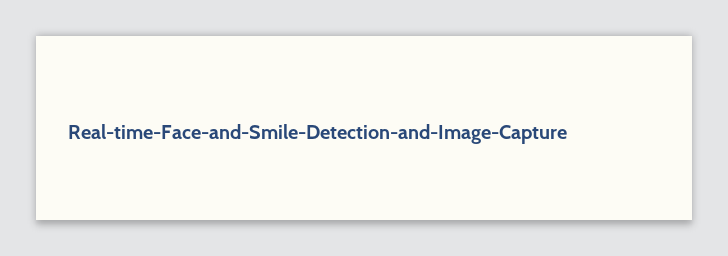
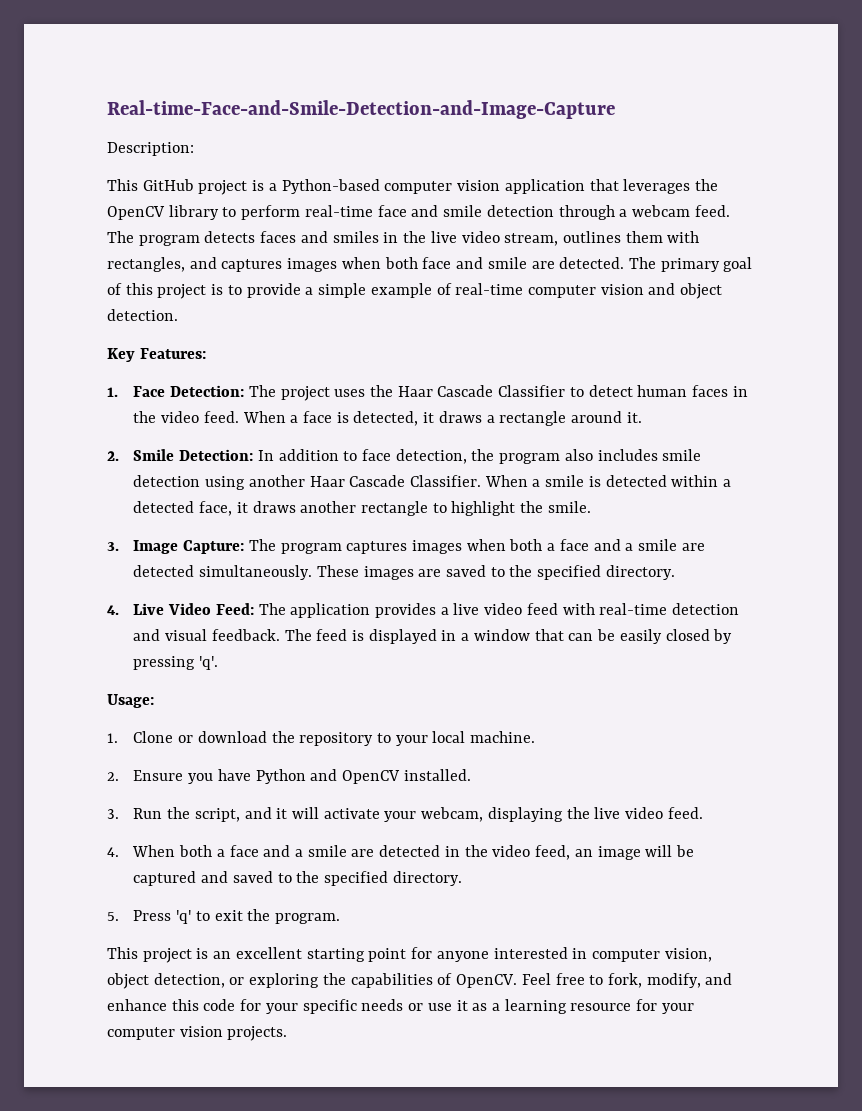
(567, 134) none -> [107,142,194,156] [107,179,718,195] [107,205,730,220] [107,231,700,246] [107,257,753,272] [107,283,723,299] [107,309,178,321] [107,348,206,362] [107,385,748,401] [133,411,642,426] [107,449,702,464] [133,475,732,490] [133,501,591,516] [107,539,705,554] [133,565,675,580] [107,603,740,618] [133,629,733,644] [133,656,219,670] [107,694,154,708] [107,731,536,746] [107,769,471,784] [107,807,703,822] [107,845,694,860] [133,871,462,886] [107,909,340,924] [107,947,712,963] [107,973,733,989] [107,999,694,1014] [107,1026,288,1041] // Description: // This GitHub project is a Python-based computer vision application that leverages the OpenCV library to perform real-time face and smile detection through a webcam feed. The program detects faces and smiles in the live video stream, outlines them with rectangles, and captures images when both face and smile are detected. The primary goal of this project is to provide a simple example of real-time computer vision and object detection. // Key Features: // 1. Face Detection: The project uses the Haar Cascade Classifier to detect human faces in the video feed. When a face is detected, it draws a rectangle around it. // 2. Smile Detection: In addition to face detection, the program also includes smile detection using another Haar Cascade Classifier. When a smile is detected within a detected face, it draws another rectangle to highlight the smile. // 3. Image Capture: The program captures images when both a face and a smile are detected simultaneously. These images are saved to the specified directory. // 4. Live Video Feed: The application provides a live video feed with real-time detection and visual feedback. The feed is displayed in a window that can be easily closed by pressing 'q'. // Usage: // 1. Clone or download the repository to your local machine. // 2. Ensure you have Python and OpenCV installed. // 3. Run the script, and it will activate your webcam, displaying the live video feed. // 4. When both a face and a smile are detected in the video feed, an image will be captured and saved to the specified directory. // 5. Press 'q' to exit the program. // This project is an excellent starting point for anyone interested in computer vision, object detection, or exploring the capabilities of OpenCV. Feel free to fork, modify, and enhance this code for your specific needs or use it as a learning resource for your computer vision projects.

